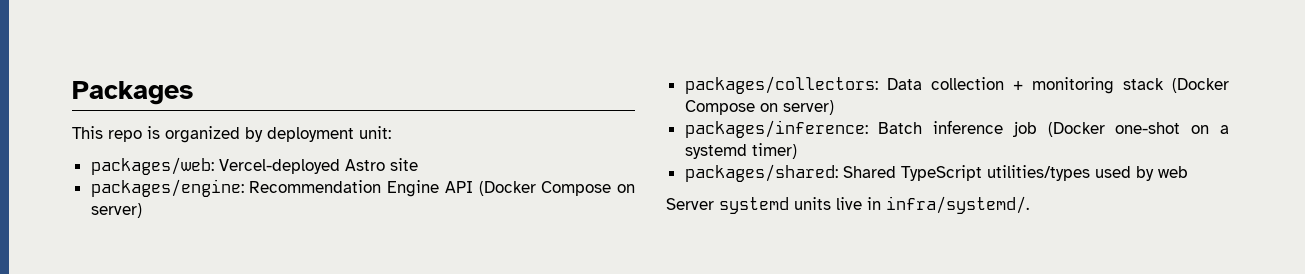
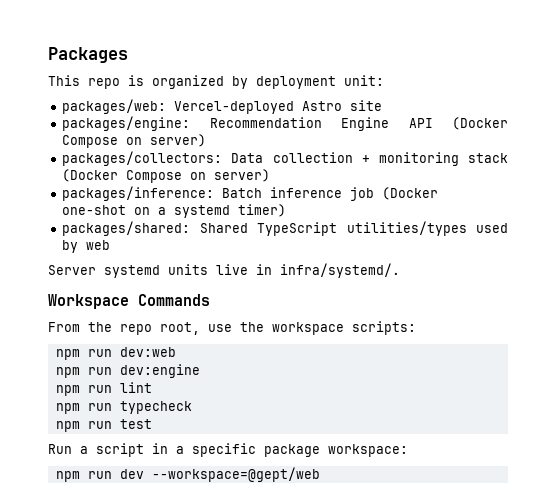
(1029, 205) none -> [48,294,210,309] [48,321,416,335] [55,347,176,360] [55,364,200,378] [55,382,152,396] [55,401,192,414] [55,419,152,432] [48,443,408,457] [55,467,320,482] // Workspace Commands // From the repo root, use the workspace scripts: // npm run dev:web // npm run dev:engine // npm run lint // npm run typecheck // npm run test // Run a script in a specific package workspace: // npm run dev --workspace=@gept/web

